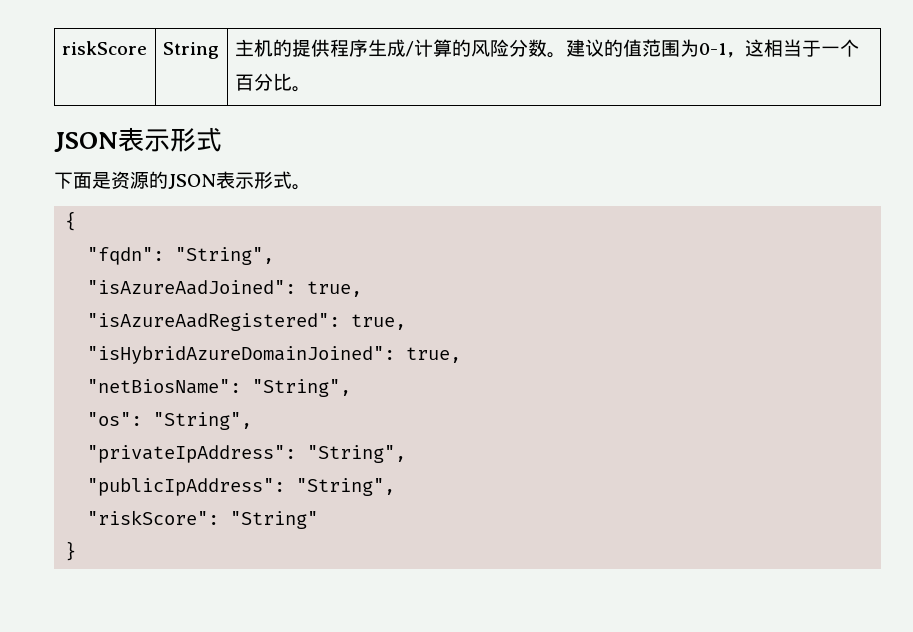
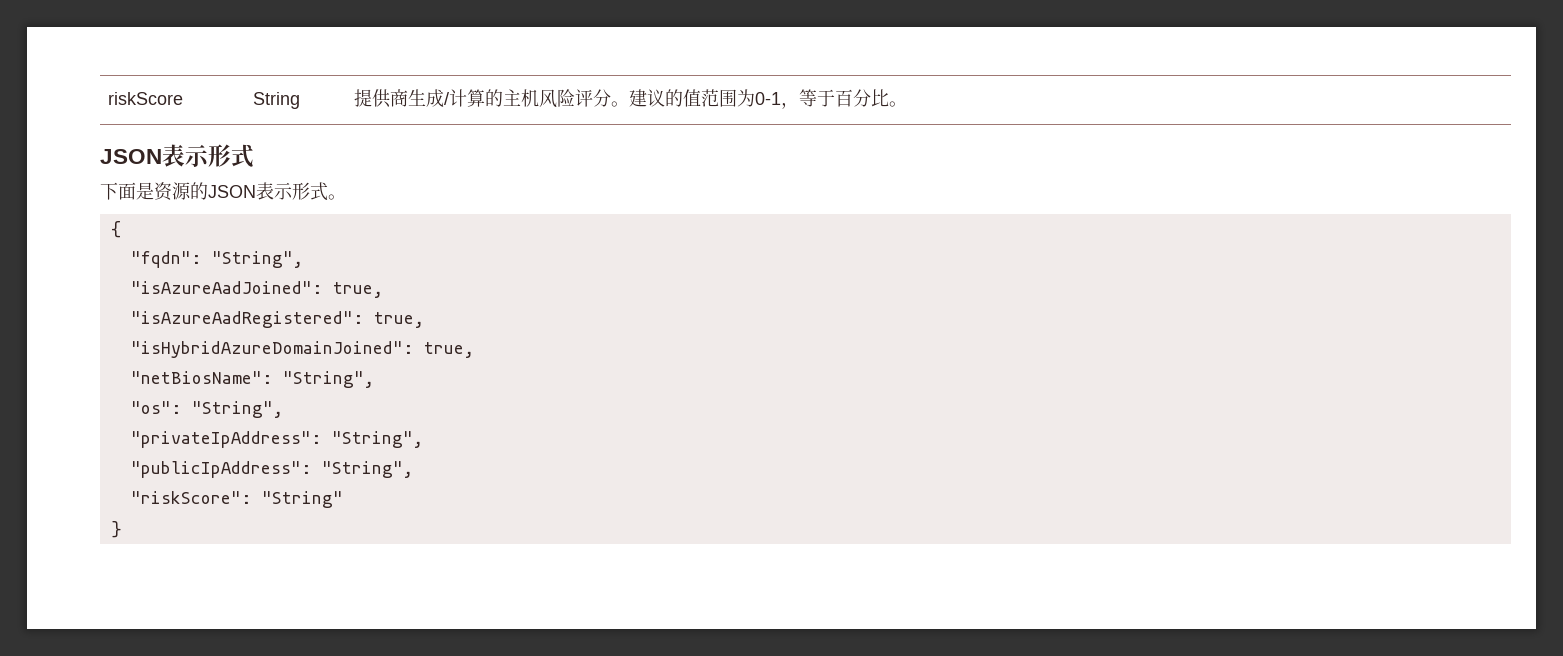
[234,39,368,57] 主机的提供程序 -> [354,89,409,108] 提供商
[470,39,547,57] 风险分数 -> [503,89,612,108] 主机风险评分
[744,39,859,57] 这相当于一个 -> [799,89,836,107] 等于

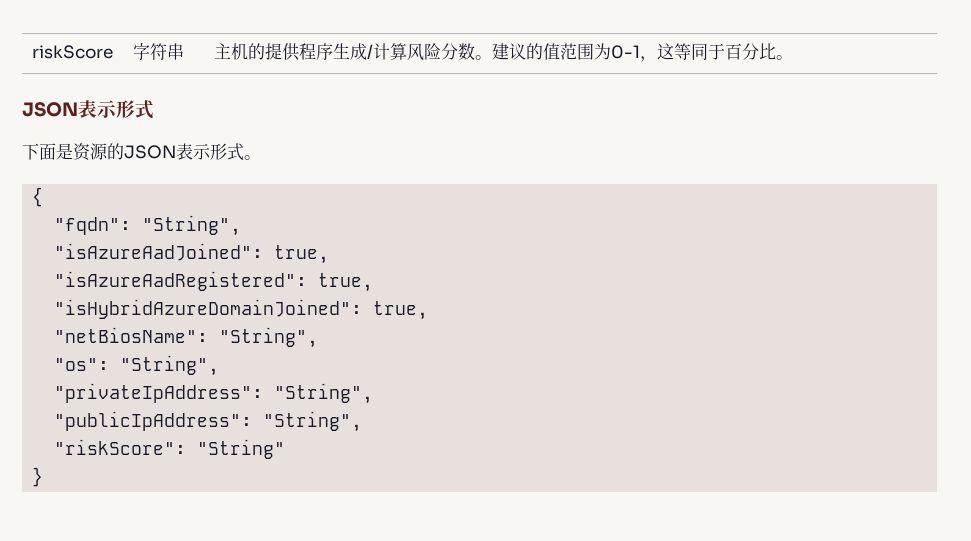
[253,92,301,109] [354,89,612,108] String | 提供商生成/计算的主机风险评分 -> [132,43,184,60] [213,43,475,61] 字符串 | 主机的提供程序生成/计算风险分数
[799,89,818,107] 等 -> [656,43,708,60] 这等同

